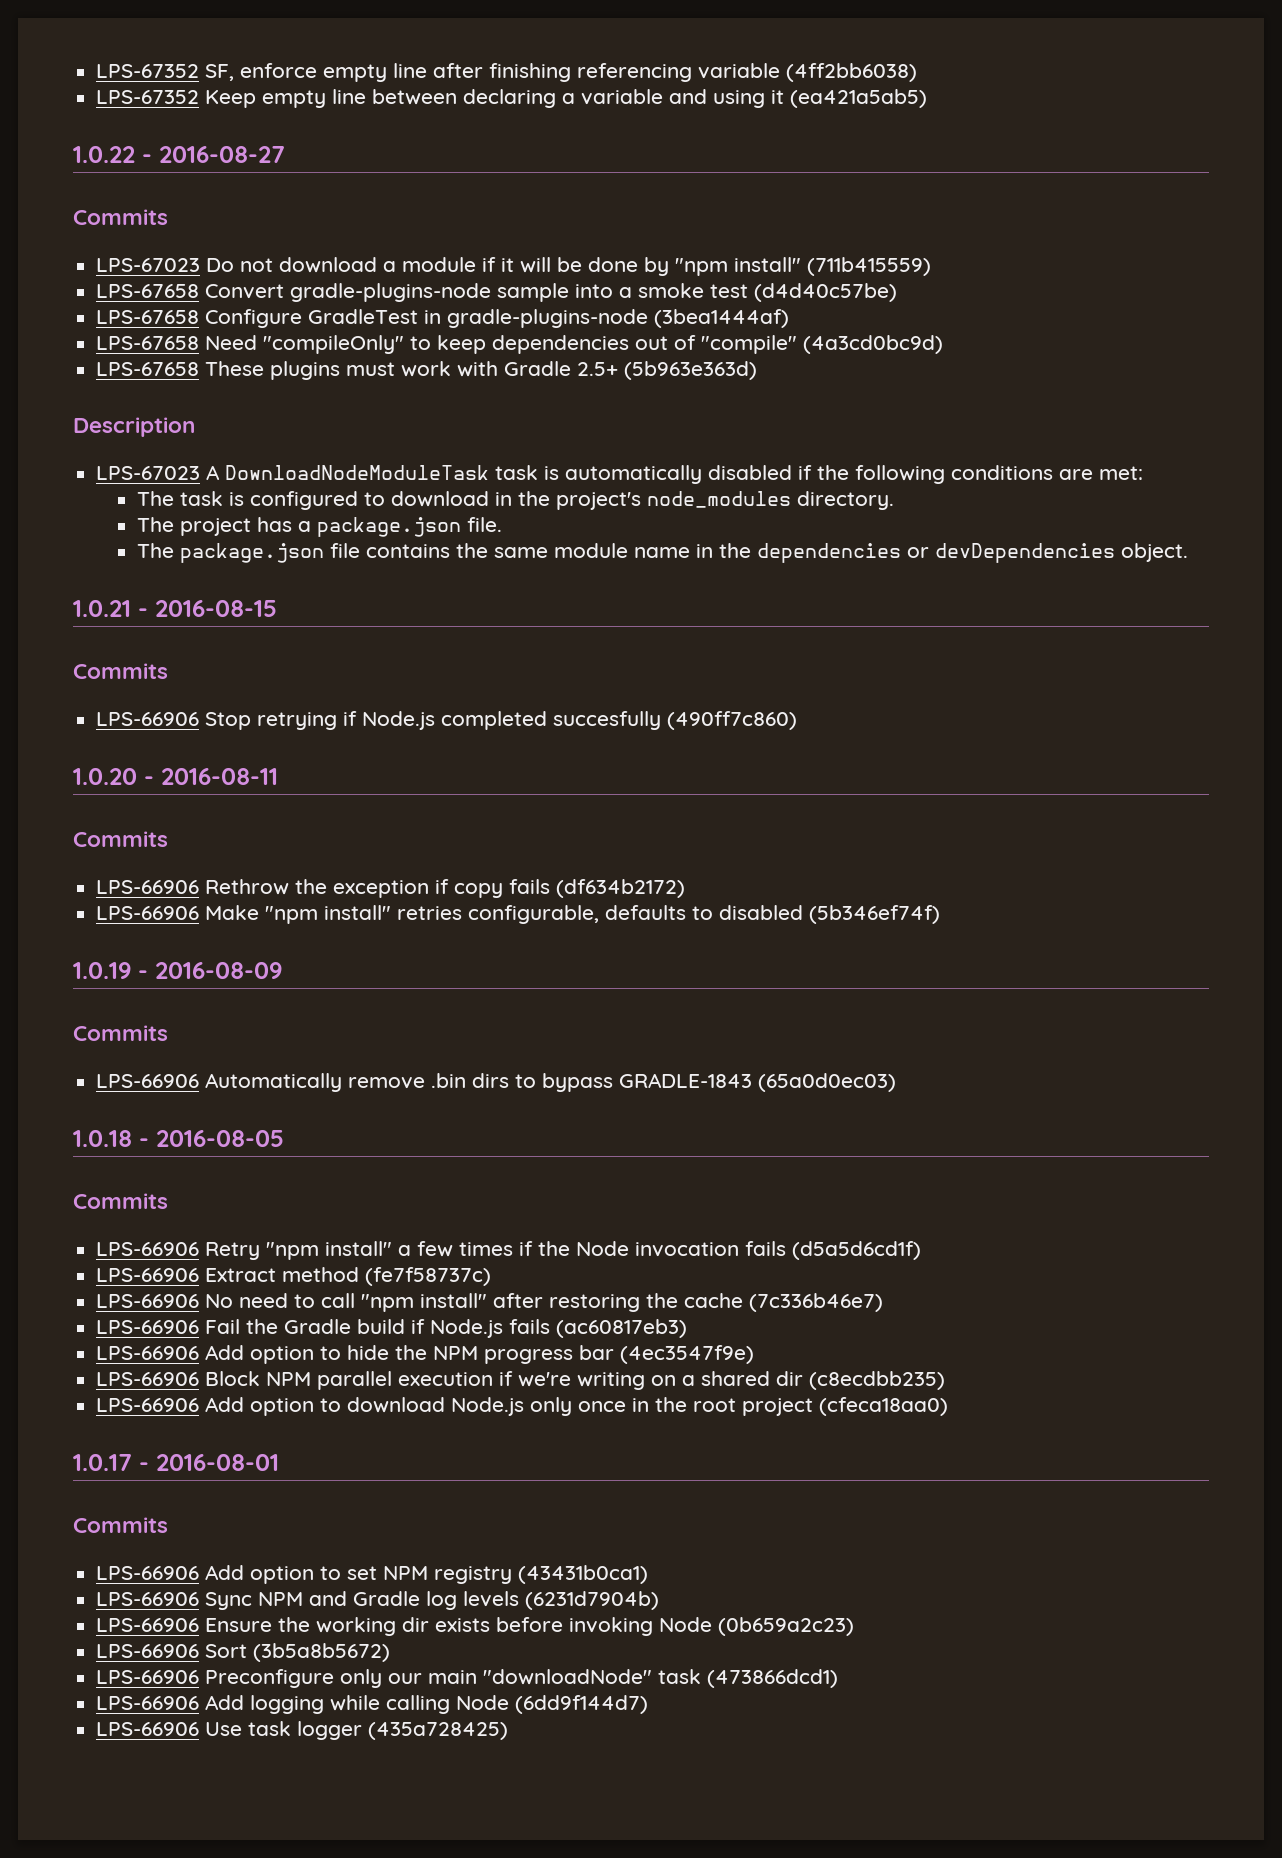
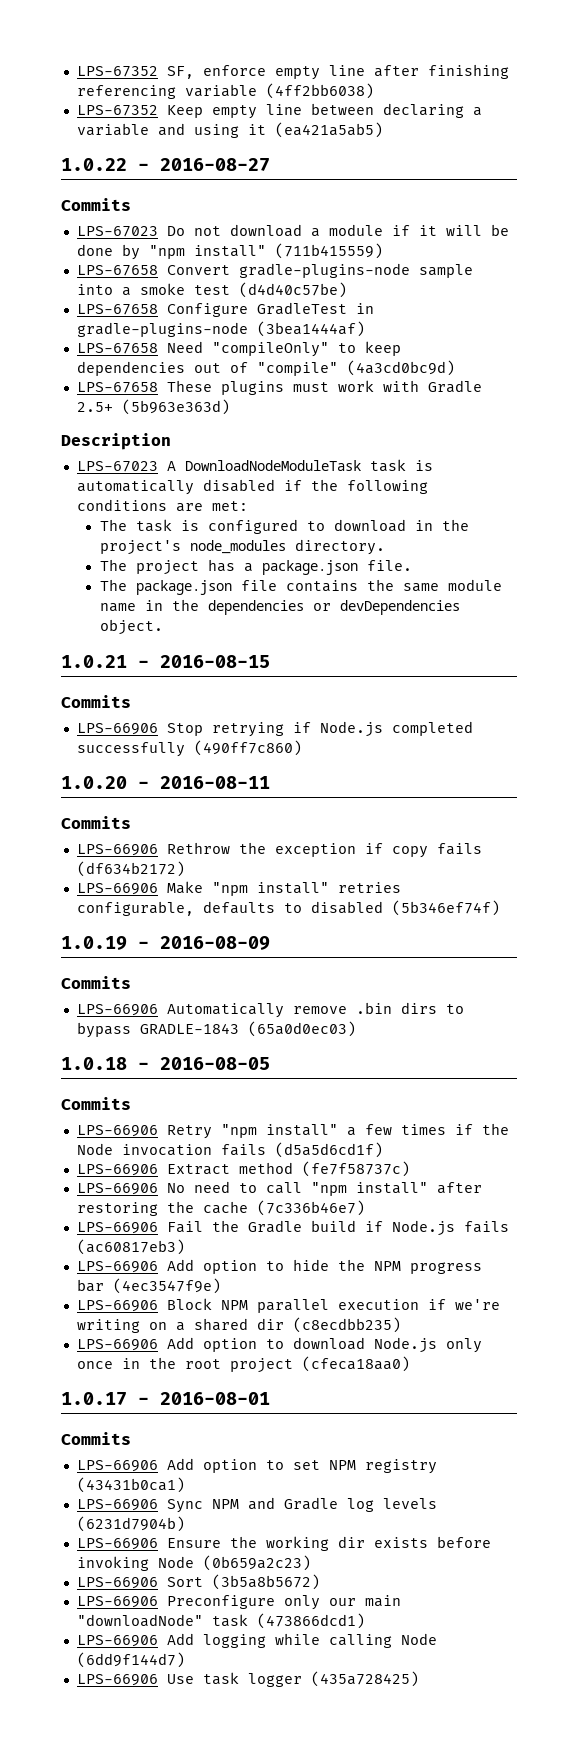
[553,711,662,730] succesfully -> [76,742,185,757] successfully

